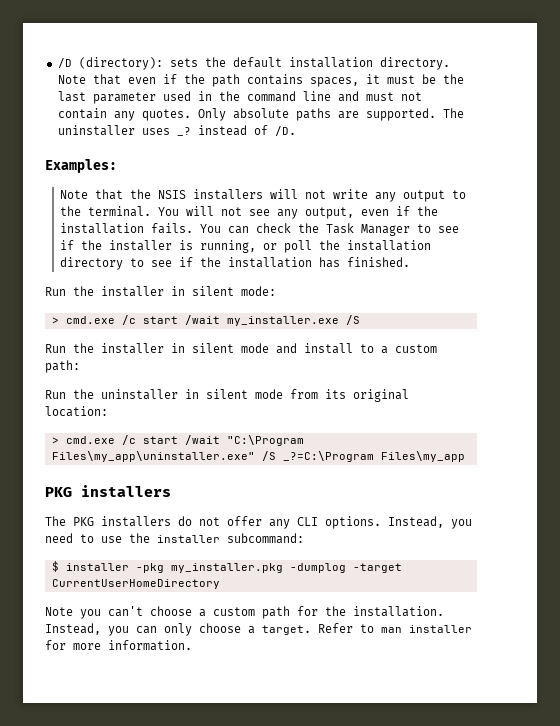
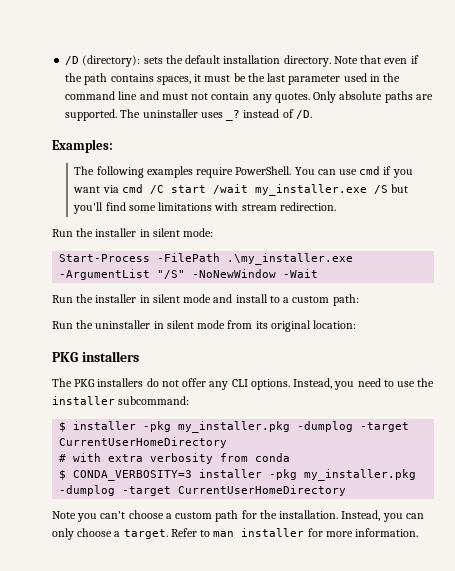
[59,189,466,202] [59,206,438,219] [59,223,459,236] [59,240,431,253] [59,257,410,270] Note that the NSIS installers will not write any output to the terminal. You will not see any output, even if the installation fails. You can check the Task Manager to see if the installer is running, or poll the installation directory to see if the installation has finished. -> [74,166,413,178] [73,184,409,196] [73,202,336,214] The following examples require PowerShell. You can use cmd if you want via cmd /C start /wait my_installer.exe /S but you'll find some limitations with stream redirection.
[51,315,360,326] > cmd.exe /c start /wait my_installer.exe /S -> [59,253,354,265] [59,269,319,280] Start-Process -FilePath .\my_installer.exe -ArgumentList "/S" -NoNewWindow -Wait
[51,435,304,446] [51,451,465,462] // > cmd.exe /c start /wait "C:\Program Files\my_app\uninstaller.exe" /S _?=C:\Program Files\my_app -> (357, 324) none
(220, 584) none -> [59,453,291,464] [59,469,417,481] [59,485,347,496] // # with extra verbosity from conda // $ CONDA_VERBOSITY=3 installer -pkg my_installer.pkg -dumplog -target CurrentUserHomeDirectory

